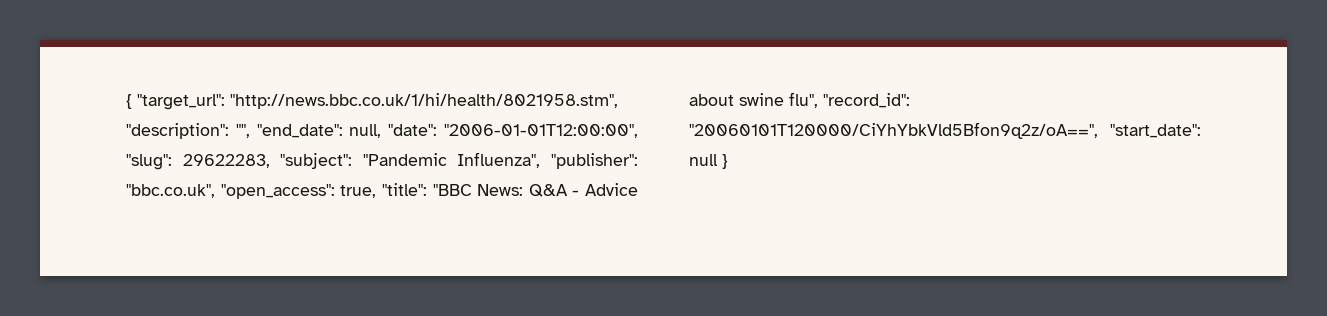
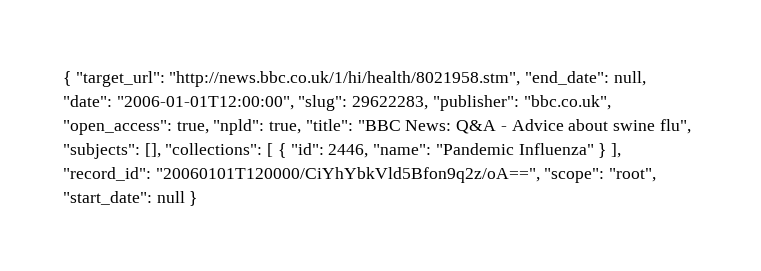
[126,123,250,139] "description": "", -> (521, 79) none
[280,152,541,169] "subject": "Pandemic Influenza", -> (429, 103) none
(377, 191) none -> [213,119,302,135] "npld": true,
[823,93,910,108] [689,122,1098,139] "record_id": "20060101T120000/CiYhYbkVld5Bfon9q2z/oA==", -> [63,143,621,159] [63,167,657,183] "subjects": [], "collections": [ { "id": 2446, "name": "Pandemic Influenza" } ], "record_id": "20060101T120000/CiYhYbkVld5Bfon9q2z/oA==", "scope": "root",

